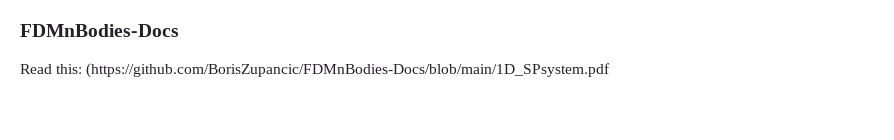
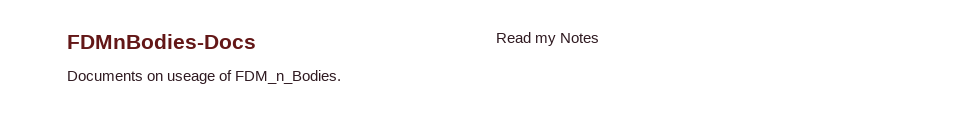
(179, 30) none -> [67,70,342,84] // Documents on useage of FDM_n_Bodies.
[56,63,611,78] this: (https://github.com/BorisZupancic/FDMnBodies-Docs/blob/main/1D_SPsystem.pdf -> [535,33,600,46] my Notes

